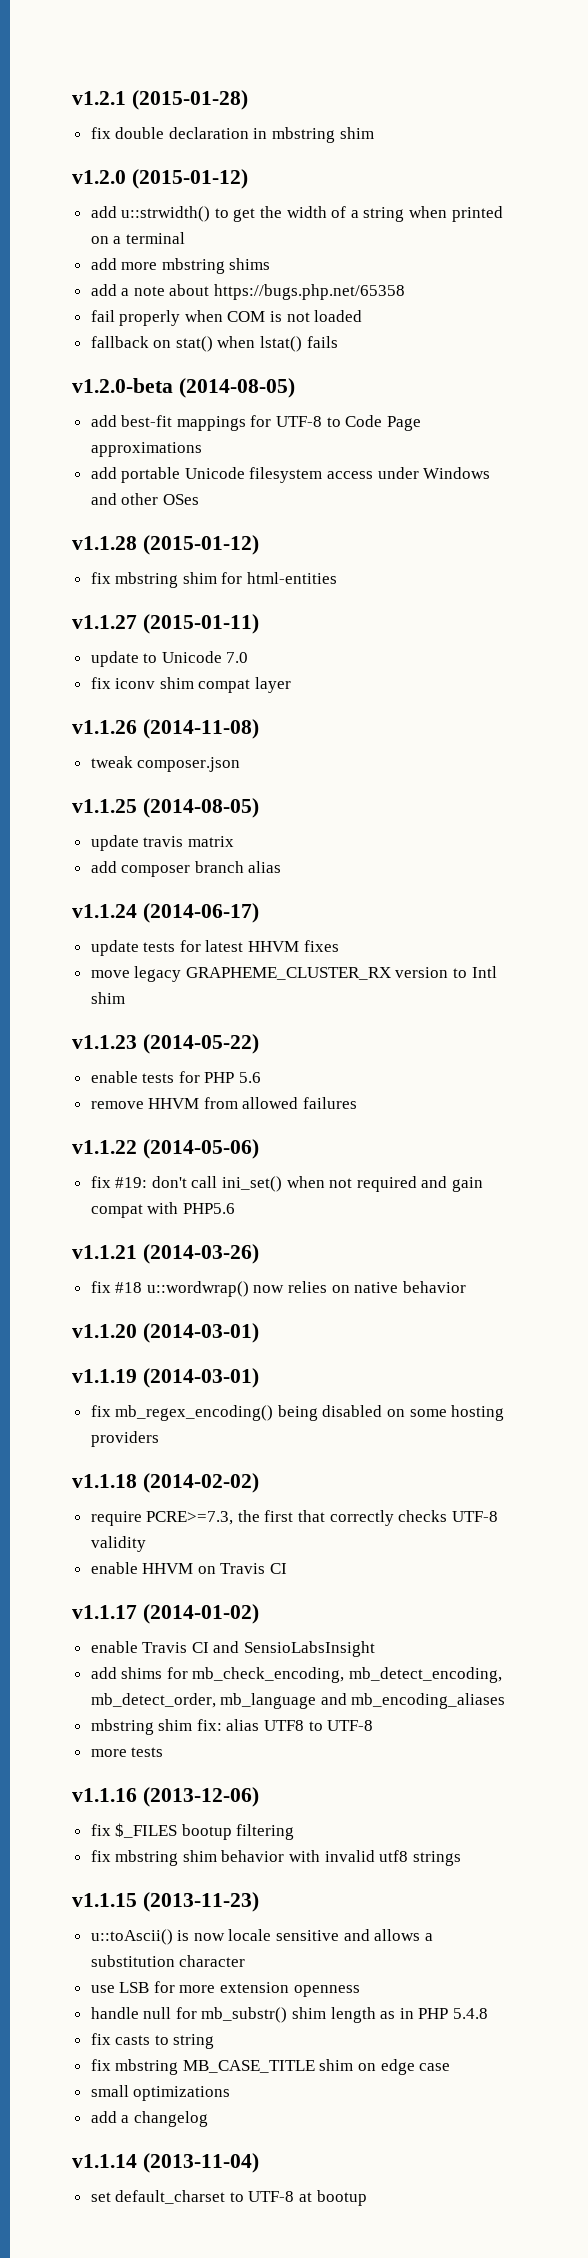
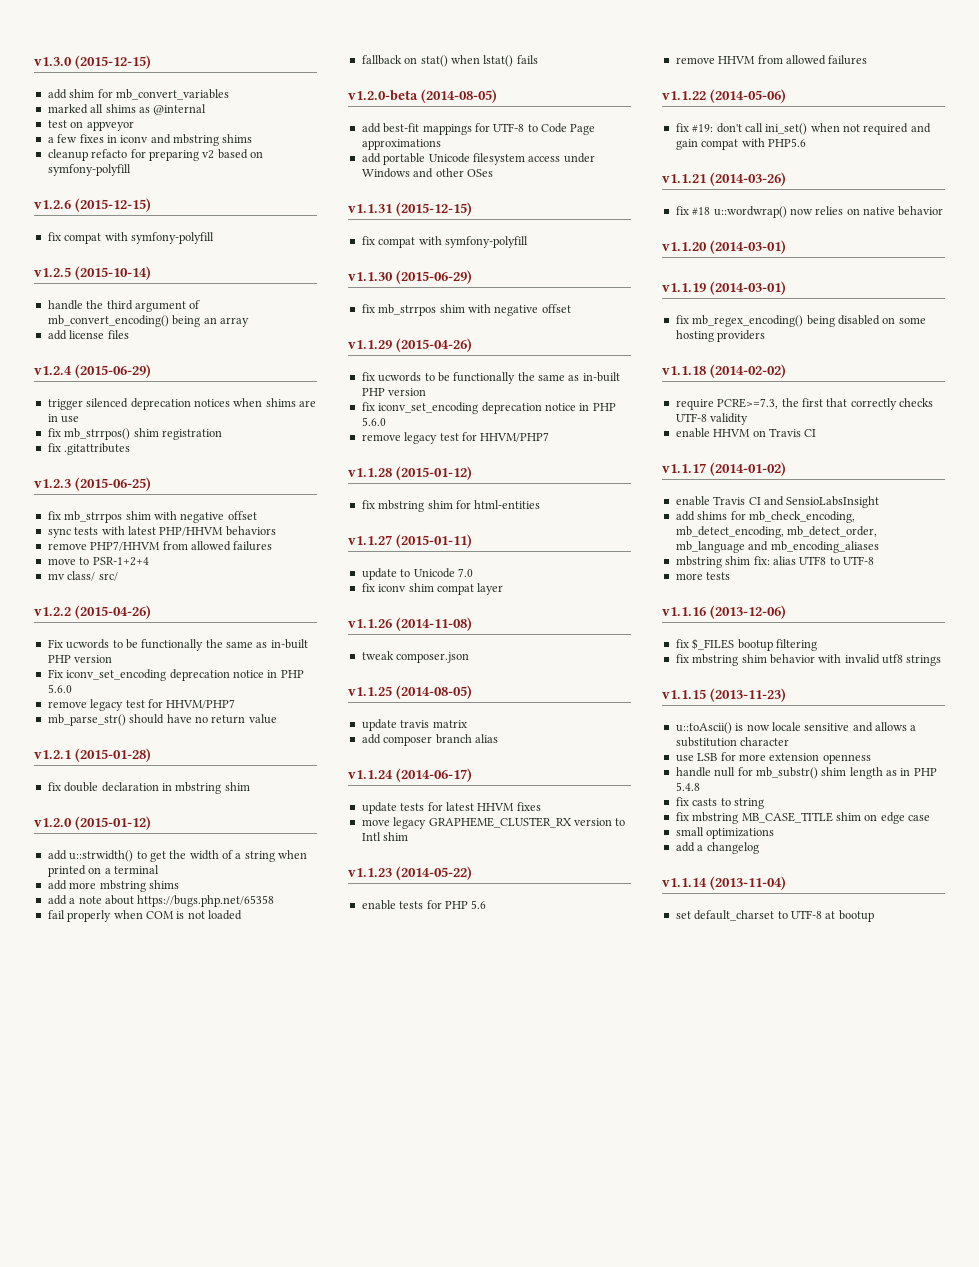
(72, 98) none -> [34,55,151,69] [47,89,229,100] [47,104,207,115] [47,120,134,131] [47,134,253,146] [47,149,263,161] [47,164,131,176] [34,198,151,212] [47,232,214,244] [34,266,151,280] [47,300,201,312] [47,315,249,327] [47,330,129,340] [34,364,151,378] [47,398,316,410] [47,414,80,423] [47,428,222,440] [47,443,131,455] [34,477,151,491] [47,511,257,523] [47,526,276,538] [47,541,273,551] [47,557,149,566] [47,571,118,581] [34,605,151,619] [47,639,308,651] [47,655,113,663] [47,669,304,681] [47,684,72,693] [47,699,236,711] [47,714,277,726] v1.3.0 (2015-12-15) // add shim for mb_convert_variables // marked all shims as @internal // test on appveyor // a few fixes in iconv and mbstring shims // cleanup refacto for preparing v2 based on symfony-polyfill // v1.2.6 (2015-12-15) // fix compat with symfony-polyfill // v1.2.5 (2015-10-14) // handle the third argument of mb_convert_encoding() being an array // add license files // v1.2.4 (2015-06-29) // trigger silenced deprecation notices when shims are in use // fix mb_strrpos() shim registration // fix .gitattributes // v1.2.3 (2015-06-25) // fix mb_strrpos shim with negative offset // sync tests with latest PHP/HHVM behaviors // remove PHP7/HHVM from allowed failures // move to PSR-1+2+4 // mv class/ src/ // v1.2.2 (2015-04-26) // Fix ucwords to be functionally the same as in-built PHP version // Fix iconv_set_encoding deprecation notice in PHP 5.6.0 // remove legacy test for HHVM/PHP7 // mb_parse_str() should have no return value //
(199, 499) none -> [348,202,472,216] [361,236,528,248] [348,270,472,284] [361,304,571,316] [348,338,472,352] [361,372,620,384] [361,388,427,396] [361,402,616,414] [361,417,386,426] [361,432,550,444] // v1.1.31 (2015-12-15) // fix compat with symfony-polyfill // v1.1.30 (2015-06-29) // fix mb_strrpos shim with negative offset // v1.1.29 (2015-04-26) // fix ucwords to be functionally the same as in-built PHP version // fix iconv_set_encoding deprecation notice in PHP 5.6.0 // remove legacy test for HHVM/PHP7

